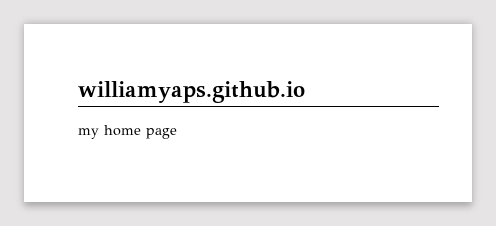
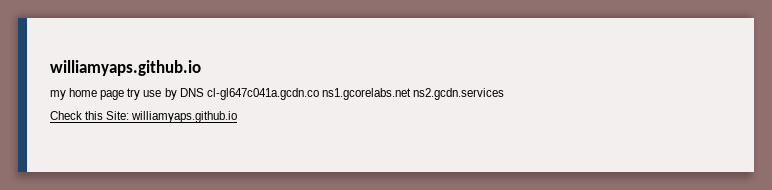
(177, 133) none -> [127,88,504,100] [50,111,238,123] try use by DNS cl-gl647c041a.gcdn.co ns1.gcorelabs.net ns2.gcdn.services // Check this Site: williamyaps.github.io

